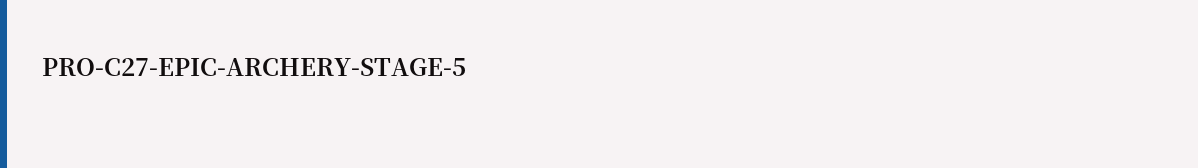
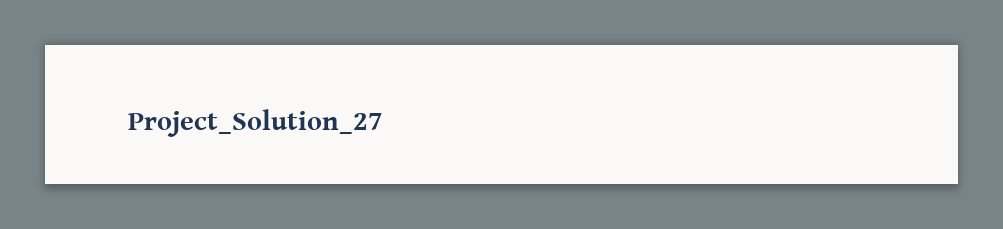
[42,58,466,76] PRO-C27-EPIC-ARCHERY-STAGE-5 -> [128,109,383,137] Project_Solution_27

